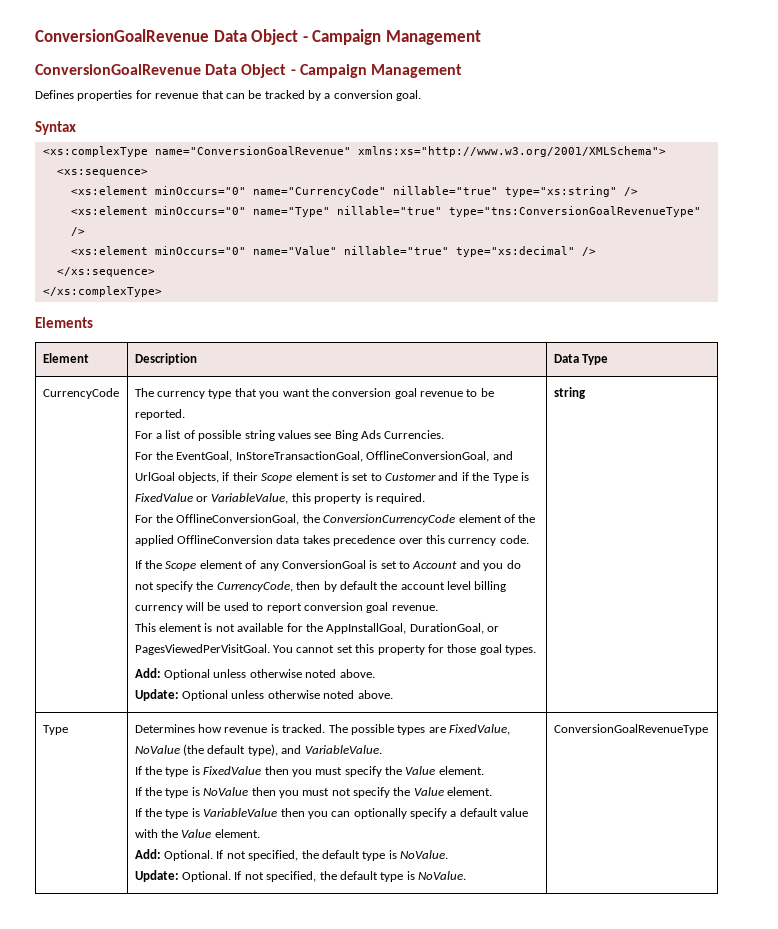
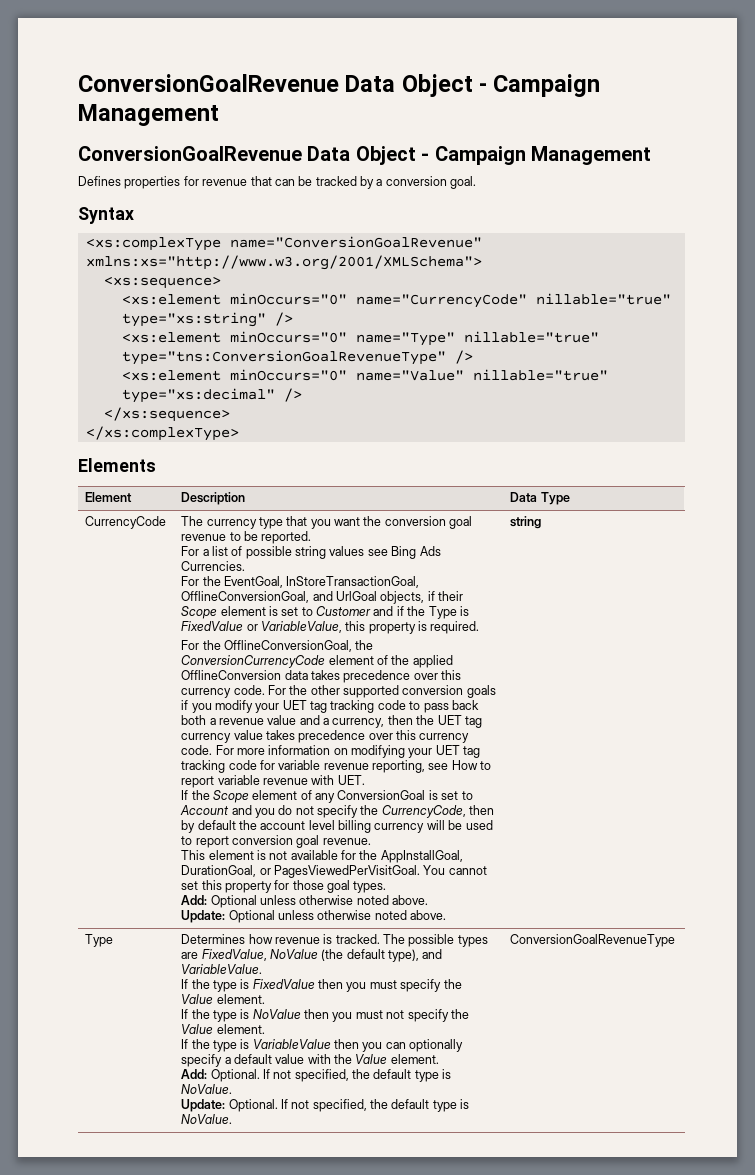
(529, 539) none -> [267,685,496,698] [181,700,479,713] [181,715,482,728] [181,730,470,743] [181,745,481,758] [181,760,492,773] [181,775,365,788] For the other supported conversion goals if you modify your UET tag tracking code to pass back both a revenue value and a currency, then the UET tag currency value takes precedence over this currency code. For more information on modifying your UET tag tracking code for variable revenue reporting, see How to report variable revenue with UET.

